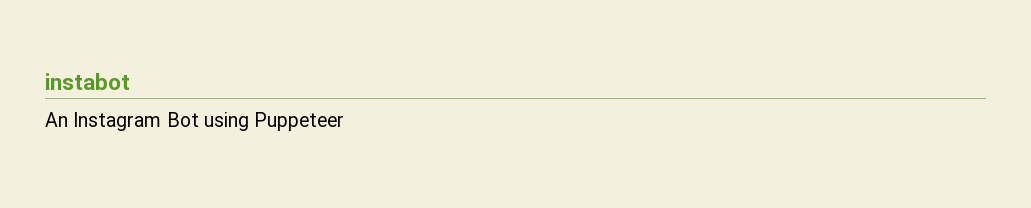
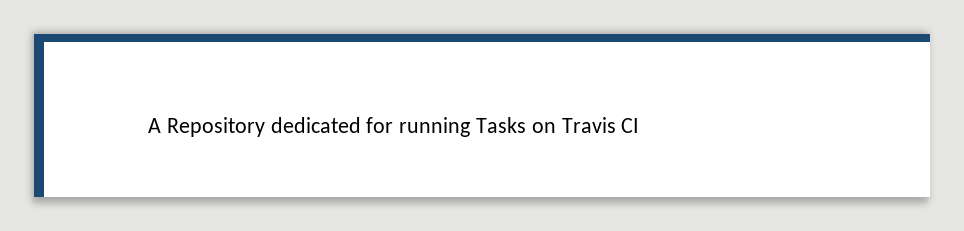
[45,73,130,90] [45,112,345,131] instabot // An Instagram Bot using Puppeteer -> [148,117,640,137] A Repository dedicated for running Tasks on Travis CI

